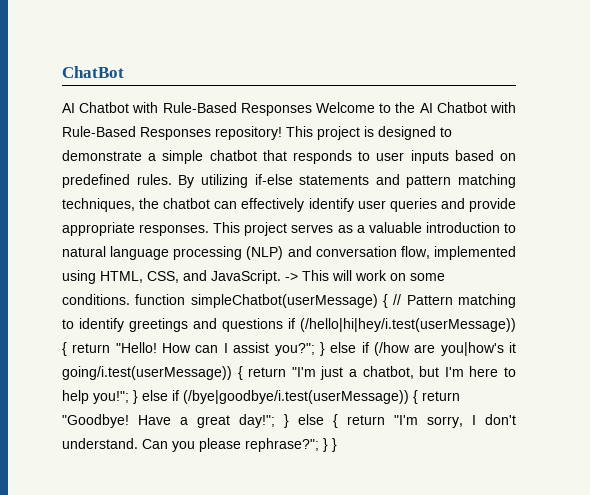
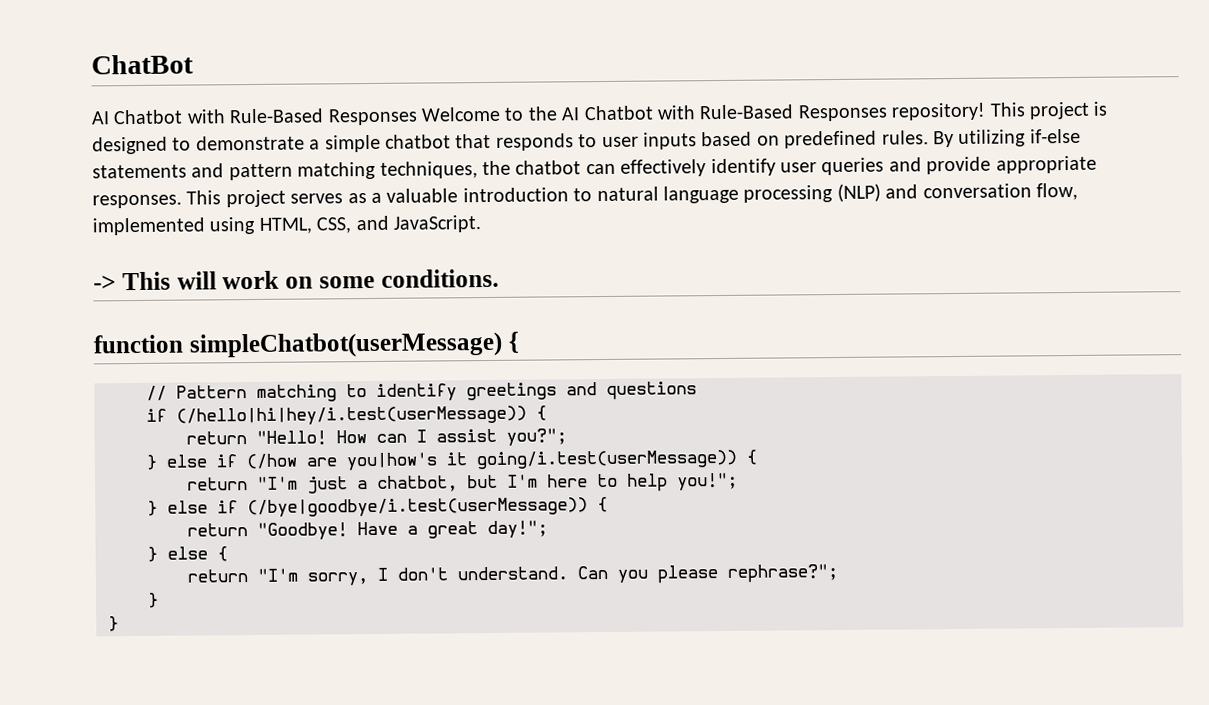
(281, 277) none -> (481, 224) //
(130, 299) none -> (499, 278) //
(388, 301) none -> (520, 342) //
(283, 325) none -> (697, 390) //
(67, 349) none -> (547, 413) //
(315, 349) none -> (567, 437) //
(243, 373) none -> (757, 457) //
(129, 397) none -> (738, 481) //
(418, 397) none -> (608, 504) //
(275, 421) none -> (548, 529) //
(338, 421) none -> (228, 554) //
[323,438,328,452] } -> [148,592,159,608] // } //

